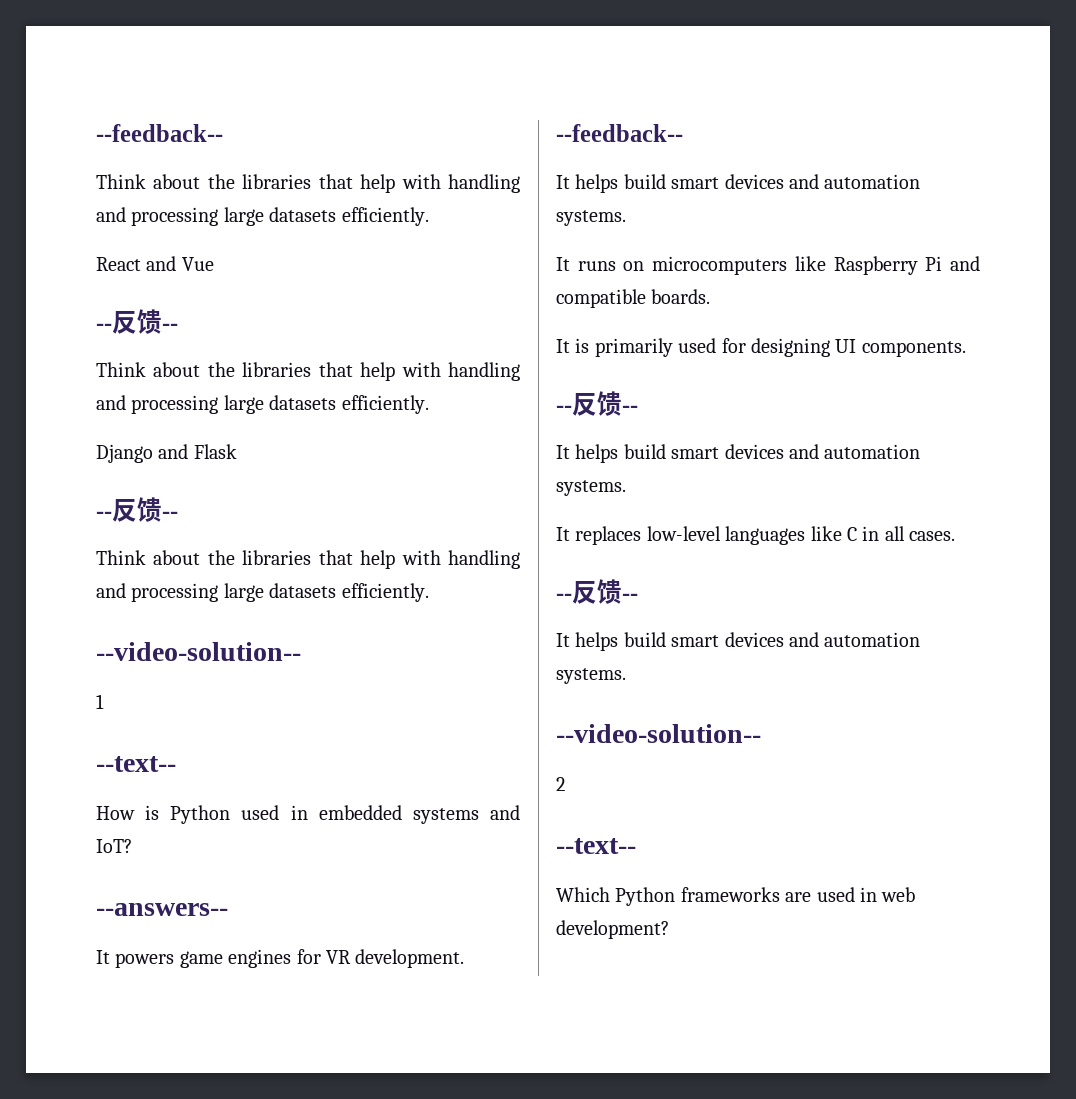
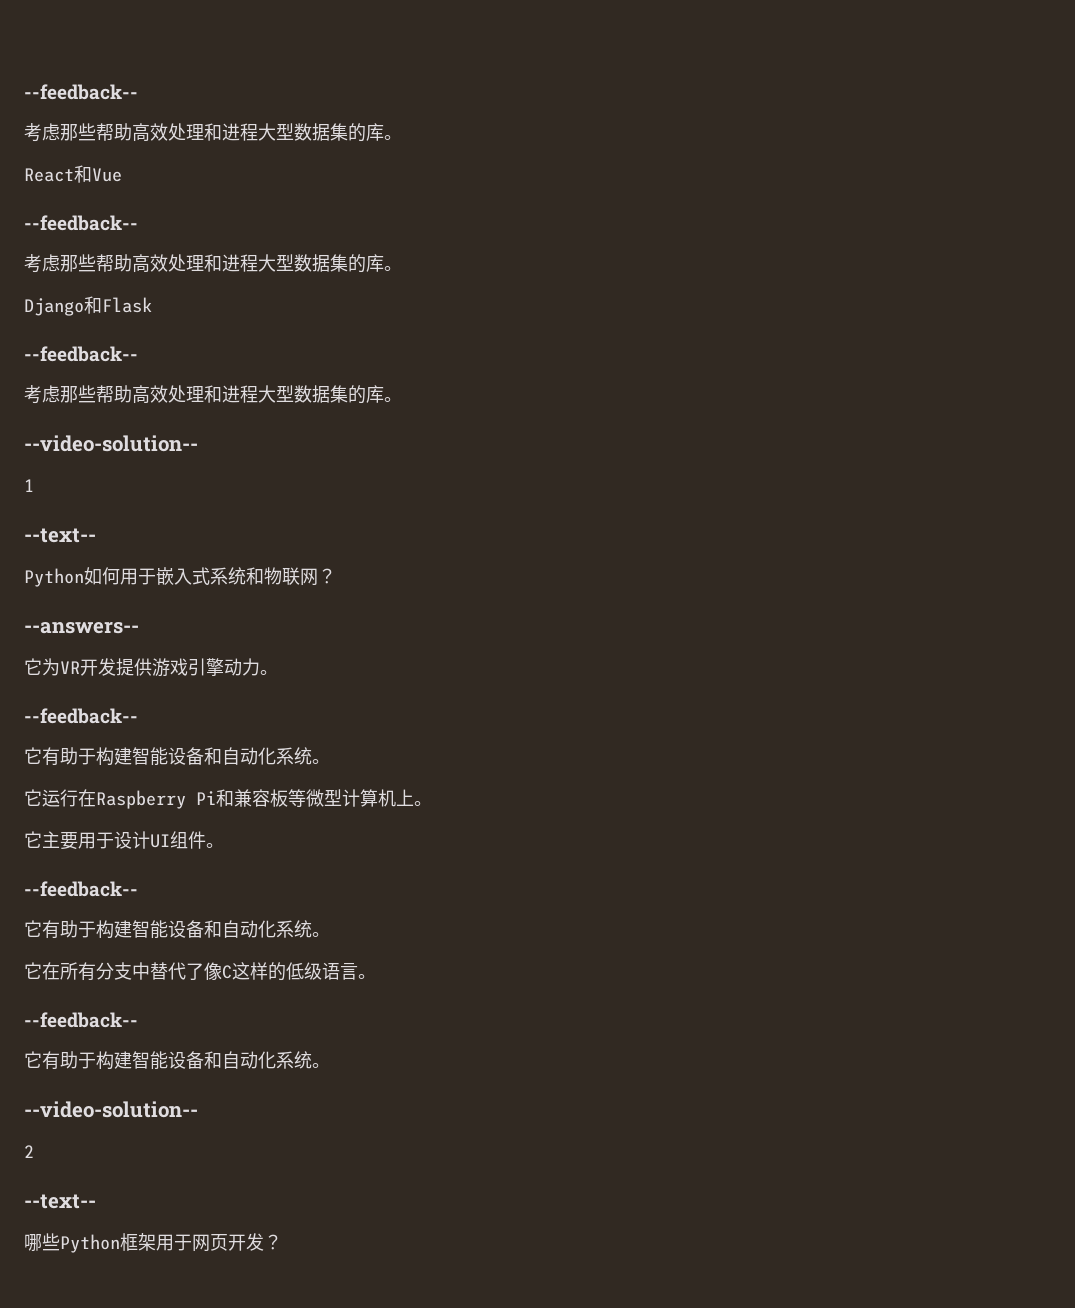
[96,124,223,142] [96,174,520,193] [96,207,429,226] --feedback-- // Think about the libraries that help with handling and processing large datasets efficiently. -> [24,84,138,100] [24,123,402,142] --feedback-- // 考虑那些帮助高效处理和进程大型数据集的库。
[146,256,177,271] and -> [74,165,92,183] 和
[96,309,178,334] [96,362,520,381] [96,395,429,414] --反馈-- // Think about the libraries that help with handling and processing large datasets efficiently. -> [24,215,138,231] [24,254,402,273] --feedback-- // 考虑那些帮助高效处理和进程大型数据集的库。
[158,444,189,459] and -> [84,296,102,314] 和
[96,497,178,522] [96,550,520,569] [96,583,429,602] [96,642,301,661] [96,694,104,709] [96,756,176,772] [96,805,520,824] [96,839,132,853] [96,903,228,916] [96,949,465,968] [556,124,683,142] [556,174,921,193] [556,210,626,226] [556,256,980,275] [556,289,711,308] [556,338,966,357] [556,391,638,416] [556,444,921,463] [556,480,626,496] [556,526,956,545] [556,579,638,604] [556,632,921,651] [556,668,626,684] [556,724,761,743] [556,777,565,791] [556,838,636,854] [556,887,916,906] [556,920,669,939] --反馈-- // Think about the libraries that help with handling and processing large datasets efficiently. // --video-solution-- // 1 // --text-- // How is Python used in embedded systems and IoT? // --answers-- // It powers game engines for VR development. // --feedback-- // It helps build smart devices and automation systems. // It runs on microcomputers like Raspberry Pi and compatible boards. // It is primarily used for designing UI components. // --反馈-- // It helps build smart devices and automation systems. // It replaces low-level languages like C in all cases. // --反馈-- // It helps build smart devices and automation systems. // --video-solution-- // 2 // --text-- // Which Python frameworks are used in web development? -> [24,346,138,362] [24,385,402,404] [24,435,198,452] [24,479,34,492] [24,528,96,543] [24,567,336,587] [24,621,139,634] [24,658,278,677] [24,708,138,724] [24,747,330,766] [24,789,432,809] [24,831,224,850] [24,881,138,897] [24,920,330,939] [24,962,376,981] [24,1012,138,1028] [24,1051,330,1070] [24,1101,198,1118] [24,1145,34,1158] [24,1194,96,1209] [24,1233,282,1253] --feedback-- // 考虑那些帮助高效处理和进程大型数据集的库。 // --video-solution-- // 1 // --text-- // Python如何用于嵌入式系统和物联网？ // --answers-- // 它为VR开发提供游戏引擎动力。 // --feedback-- // 它有助于构建智能设备和自动化系统。 // 它运行在Raspberry Pi和兼容板等微型计算机上。 // 它主要用于设计UI组件。 // --feedback-- // 它有助于构建智能设备和自动化系统。 // 它在所有分支中替代了像C这样的低级语言。 // --feedback-- // 它有助于构建智能设备和自动化系统。 // --video-solution-- // 2 // --text-- // 哪些Python框架用于网页开发？

